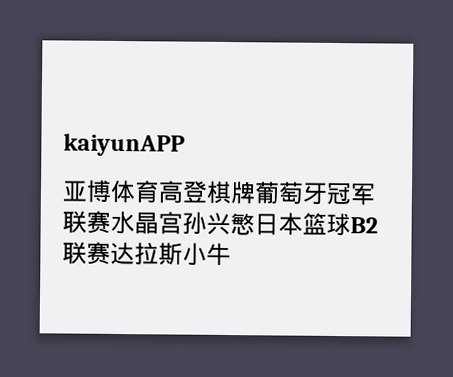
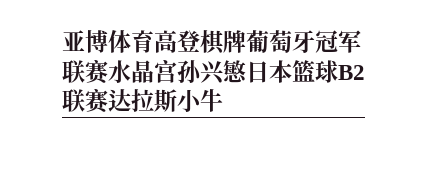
[63,133,185,157] kaiyunAPP // -> (62, 40) none

